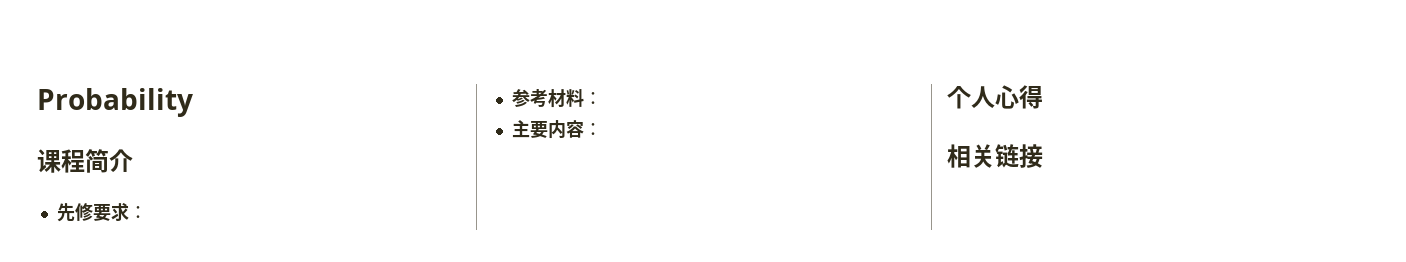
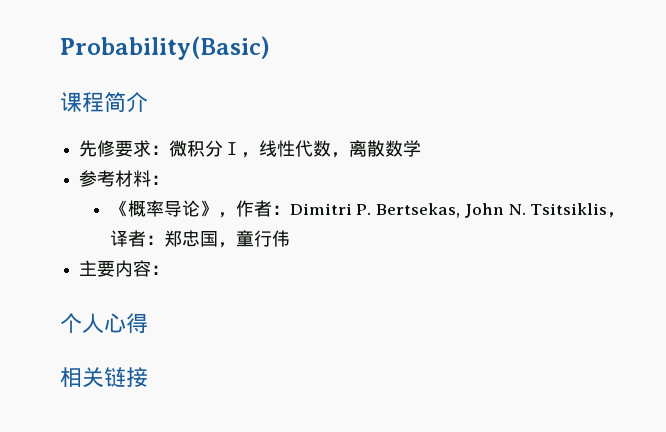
[37,88,193,117] Probability -> [60,36,270,60] Probability(Basic)
[511,89,602,108] // 参考材料： -> [169,140,422,158] [79,170,170,187] [109,200,626,218] [109,230,290,248] 微积分Ⅰ，线性代数，离散数学 // 参考材料： // 《概率导论》，作者：Dimitri P. Bertsekas, John N. Tsitsiklis，译者：郑忠国，童行伟

